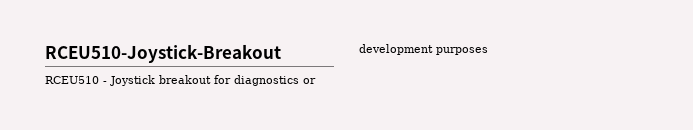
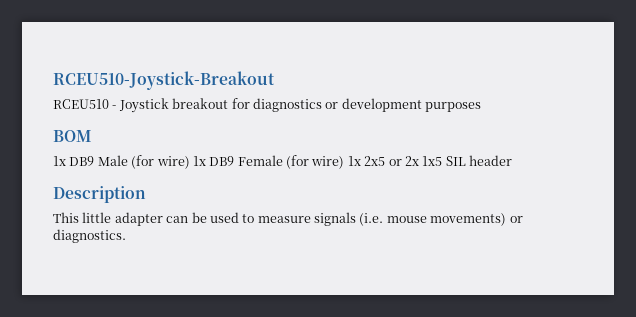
(488, 51) none -> [53,130,92,142] [53,155,512,169] [53,186,146,203] [53,212,523,226] [53,229,126,243] // BOM // 1x DB9 Male (for wire) 1x DB9 Female (for wire) 1x 2x5 or 2x 1x5 SIL header // Description // This little adapter can be used to measure signals (i.e. mouse movements) or diagnostics.

